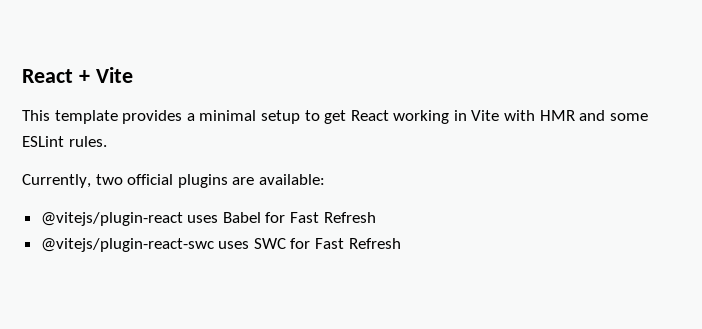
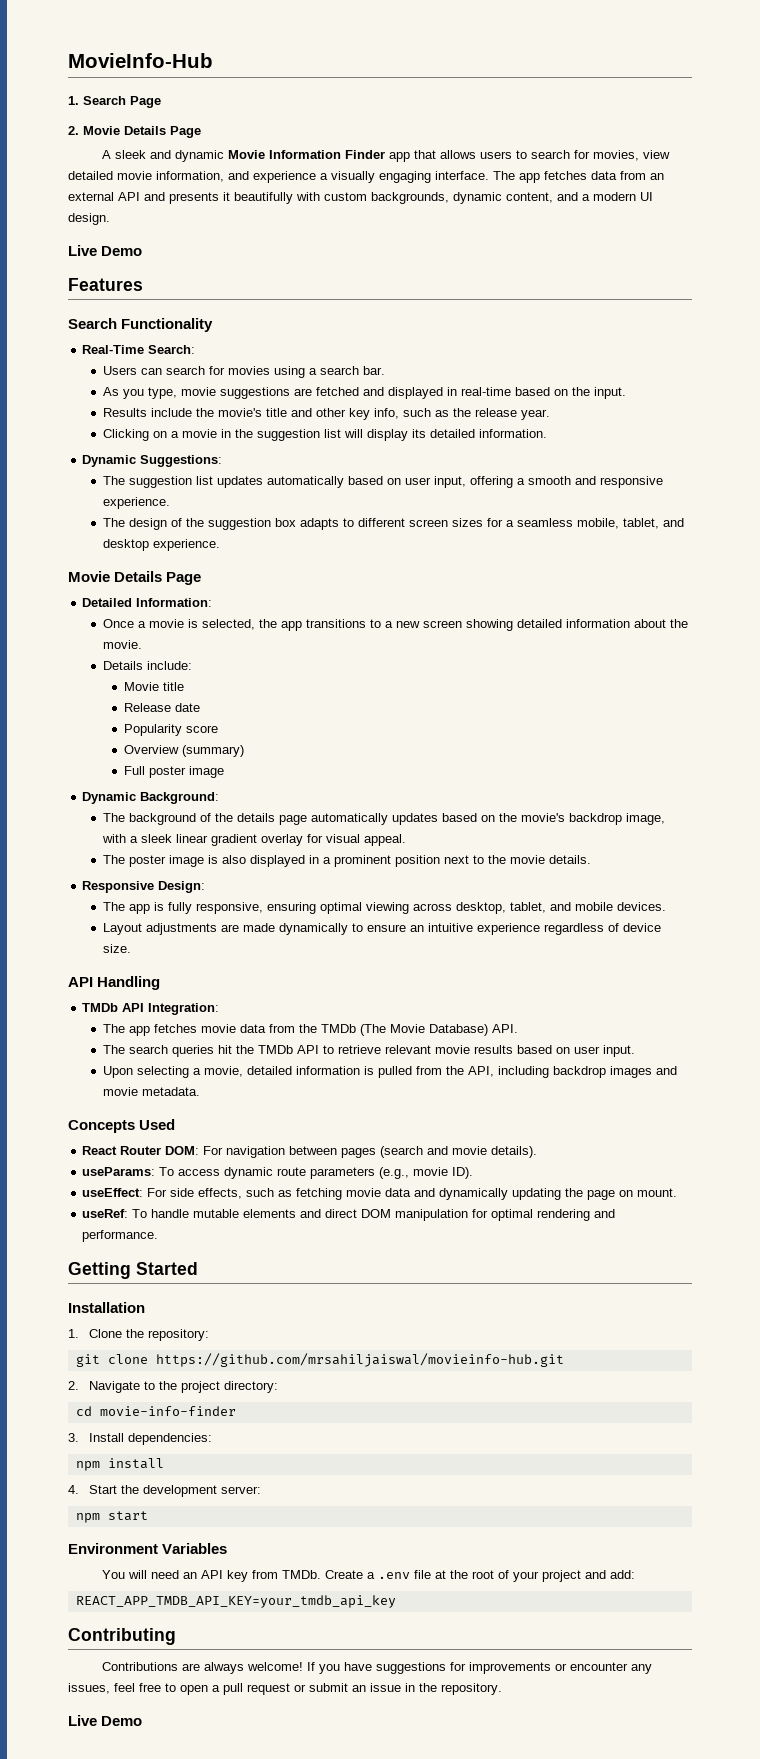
[22,67,133,83] [22,110,648,124] [22,136,107,147] [22,174,325,188] [40,212,376,226] [40,238,401,252] React + Vite // This template provides a minimal setup to get React working in Vite with HMR and some ESLint rules. // Currently, two official plugins are available: // @vitejs/plugin-react uses Babel for Fast Refresh // @vitejs/plugin-react-swc uses SWC for Fast Refresh -> [68,53,213,68] [68,96,161,108] [68,126,201,138] [101,150,670,162] [68,171,664,183] [68,192,653,204] [68,213,110,225] [68,245,143,256] [68,278,143,291] [68,318,214,332] [82,345,196,354] [103,366,386,378] [103,387,627,399] [103,408,551,420] [103,429,548,441] [82,455,223,467] [103,476,664,488] [103,497,171,509] [103,518,685,530] [103,539,221,551] [68,571,202,585] [82,598,213,607] [103,619,689,631] [103,640,143,649] [103,661,193,670] [123,682,184,691] [123,703,200,712] [123,724,218,736] [123,745,244,757] [123,766,224,778] [82,792,220,804] [103,813,666,825] [102,834,407,846] [103,855,592,867] [82,881,206,893] [103,902,667,914] [103,923,662,935] [103,944,132,953] [68,976,161,990] [82,1003,220,1015] [103,1024,519,1036] [103,1045,636,1057] [103,1066,678,1078] [103,1087,201,1096] [68,1119,176,1133] [82,1146,538,1158] [82,1167,474,1179] [82,1188,678,1200] [82,1209,616,1221] [82,1230,159,1242] [68,1262,198,1279] [68,1302,145,1313] [68,1329,209,1341] [75,1353,564,1367] [68,1381,278,1393] [75,1406,236,1416] [68,1433,212,1445] [75,1458,164,1471] [68,1485,261,1497] [75,1511,148,1523] [68,1543,228,1554] [101,1570,635,1582] [75,1595,396,1608] [68,1628,176,1645] [101,1662,652,1674] [68,1683,502,1695] [68,1715,143,1726] MovieInfo-Hub // 1. Search Page // 2. Movie Details Page // A sleek and dynamic Movie Information Finder app that allows users to search for movies, view detailed movie information, and experience a visually engaging interface. The app fetches data from an external API and presents it beautifully with custom backgrounds, dynamic content, and a modern UI design. // Live Demo // Features // Search Functionality // Real-Time Search: // Users can search for movies using a search bar. // As you type, movie suggestions are fetched and displayed in real-time based on the input. // Results include the movie's title and other key info, such as the release year. // Clicking on a movie in the suggestion list will display its detailed information. // Dynamic Suggestions: // The suggestion list updates automatically based on user input, offering a smooth and responsive experience. // The design of the suggestion box adapts to different screen sizes for a seamless mobile, tablet, and desktop experience. // Movie Details Page // Detailed Information: // Once a movie is selected, the app transitions to a new screen showing detailed information about the movie. // Details include: // Movie title // Release date // Popularity score // Overview (summary) // Full poster image // Dynamic Background: // The background of the details page automatically updates based on the movie's backdrop image, with a sleek linear gradient overlay for visual appeal. // The poster image is also displayed in a prominent position next to the movie details. // Responsive Design: // The app is fully responsive, ensuring optimal viewing across desktop, tablet, and mobile devices. // Layout adjustments are made dynamically to ensure an intuitive experience regardless of device size. // API Handling // TMDb API Integration: // The app fetches movie data from the TMDb (The Movie Database) API. // The search queries hit the TMDb API to retrieve relevant movie results based on user input. // Upon selecting a movie, detailed information is pulled from the API, including backdrop images and movie metadata. // Concepts Used // React Router DOM: For navigation between pages (search and movie details). // useParams: To access dynamic route parameters (e.g., movie ID). // useEffect: For side effects, such as fetching movie data and dynamically updating the page on mount. // useRef: To handle mutable elements and direct DOM manipulation for optimal rendering and performance. // Getting Started // Installation // 1. Clone the repository: // git clone https://github.com/mrsahiljaiswal/movieinfo-hub.git // 2. Navigate to the project directory: // cd movie-info-finder // 3. Install dependencies: // npm install // 4. Start the development server: // npm start // Environment Variables // You will need an API key from TMDb. Create a .env file at the root of your project and add: // REACT_APP_TMDB_API_KEY=your_tmdb_api_key // Contributing // Contributions are always welcome! If you have suggestions for improvements or encounter any issues, feel free to open a pull request or submit an issue in the repository. // Live Demo

